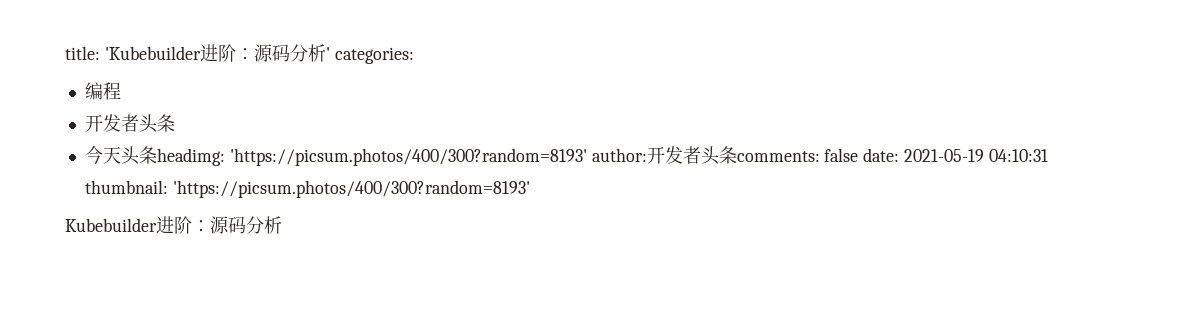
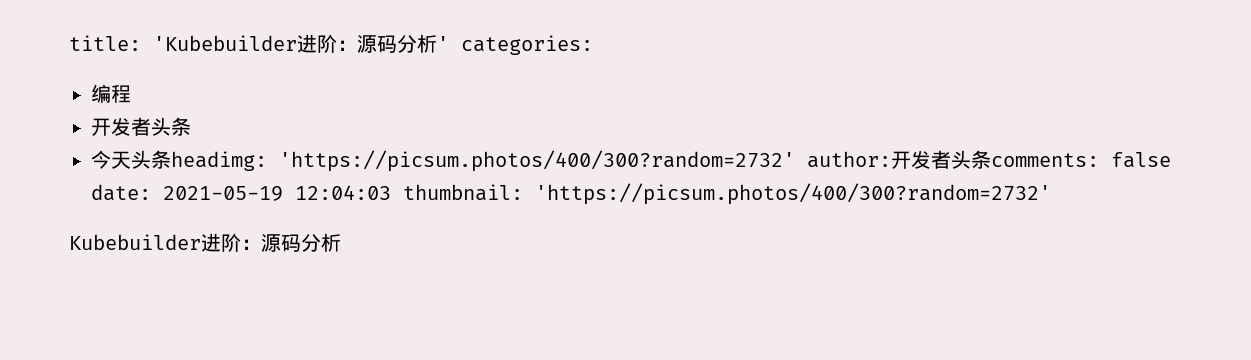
[229,148,587,166] 'https://picsum.photos/400/300?random=8193' -> [279,150,795,172] 'https://picsum.photos/400/300?random=2732'
[988,149,1048,162] [84,180,530,198] 04:10:31 thumbnail: 'https://picsum.photos/400/300?random=8193' -> [295,183,1051,205] 12:04:03 thumbnail: 'https://picsum.photos/400/300?random=2732'

